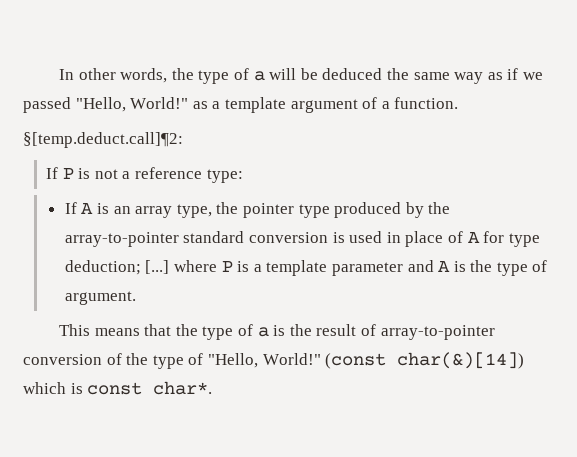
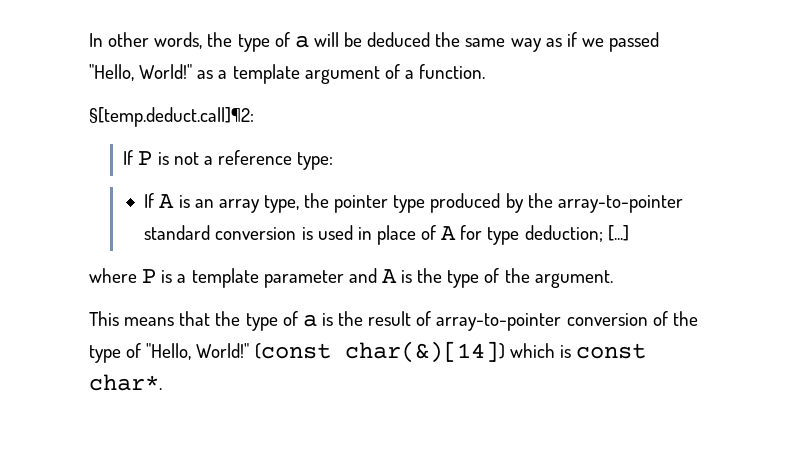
(170, 267) none -> (629, 233) //
(548, 266) none -> [504,268,530,283] the

